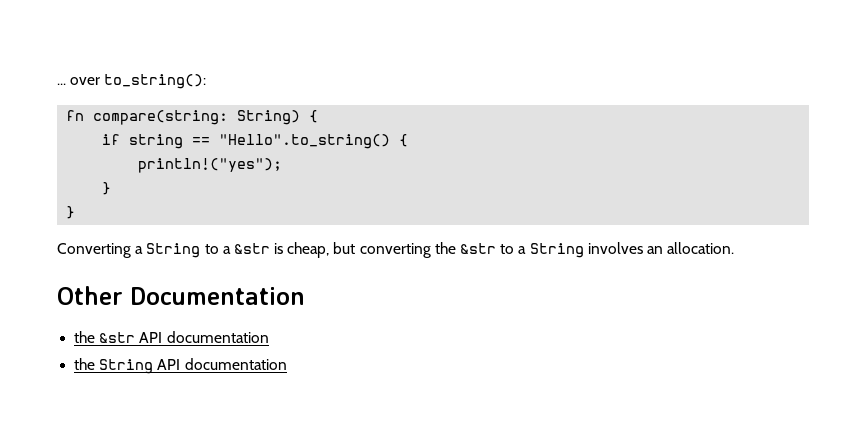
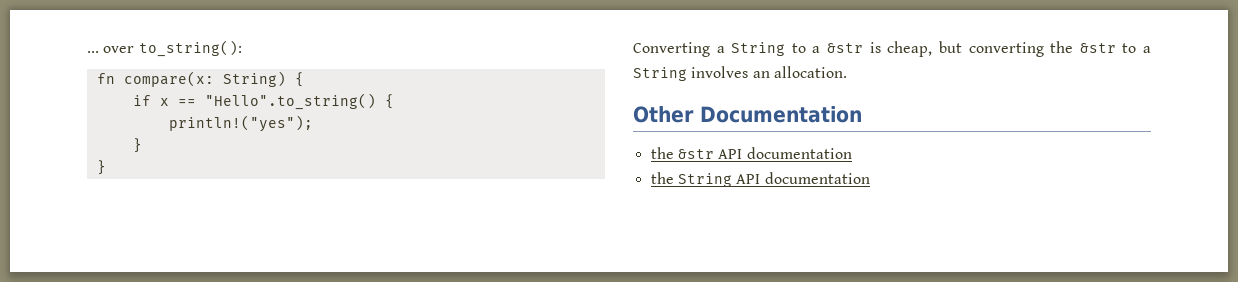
[93,110,229,125] compare(string: -> [123,71,214,87] compare(x:
[129,134,184,149] string -> [159,98,169,106] x

